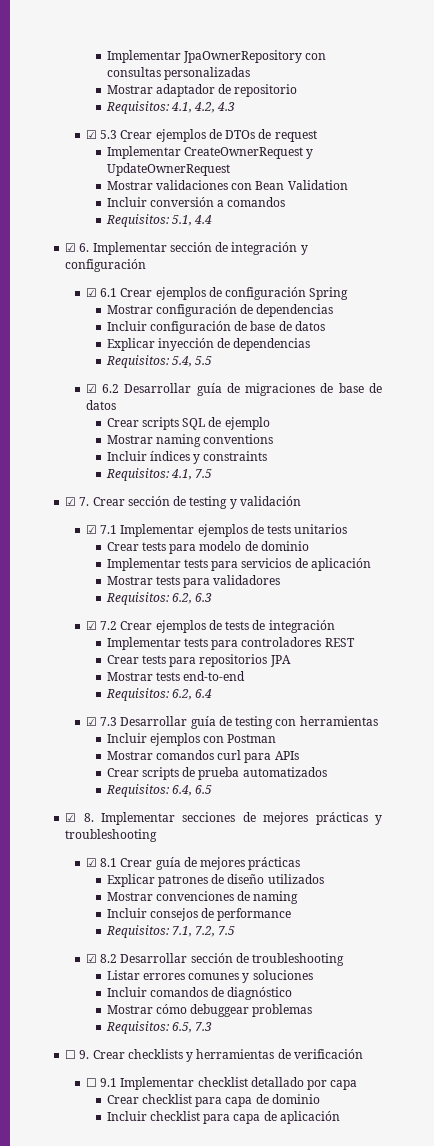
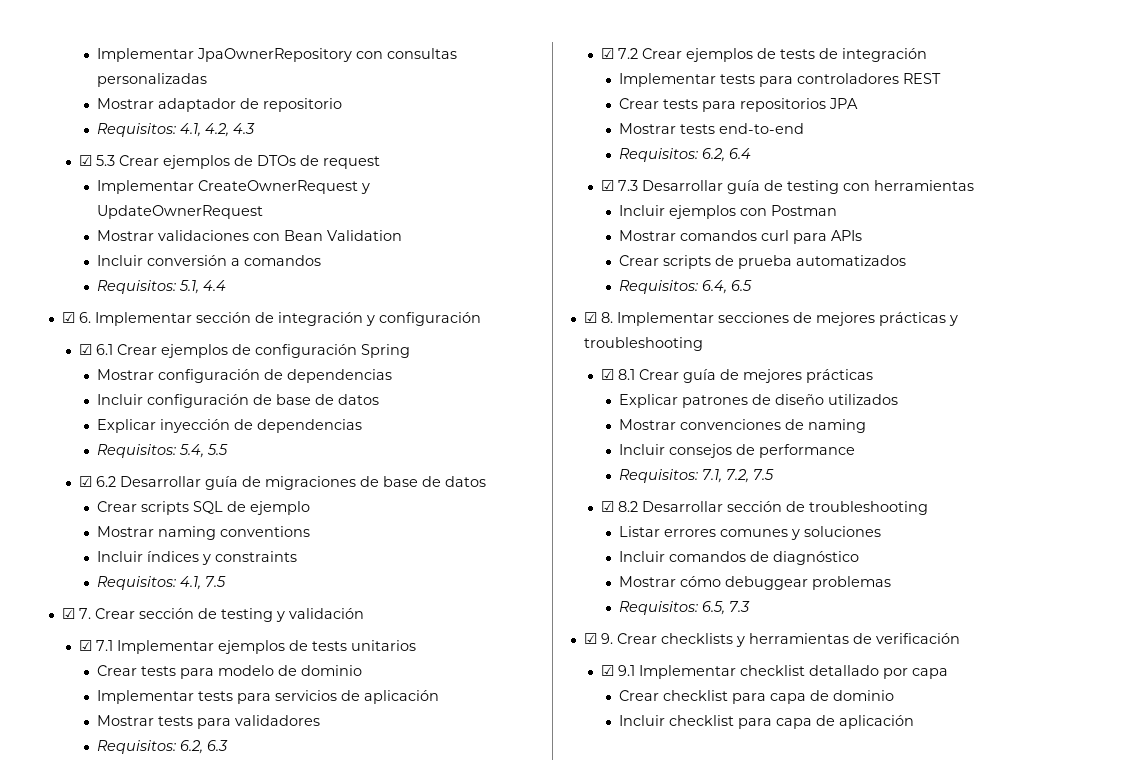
[65,1050,77,1059] ☐ -> [583,633,597,644] ☑
[85,1078,97,1087] ☐ -> [601,665,615,676] ☑

